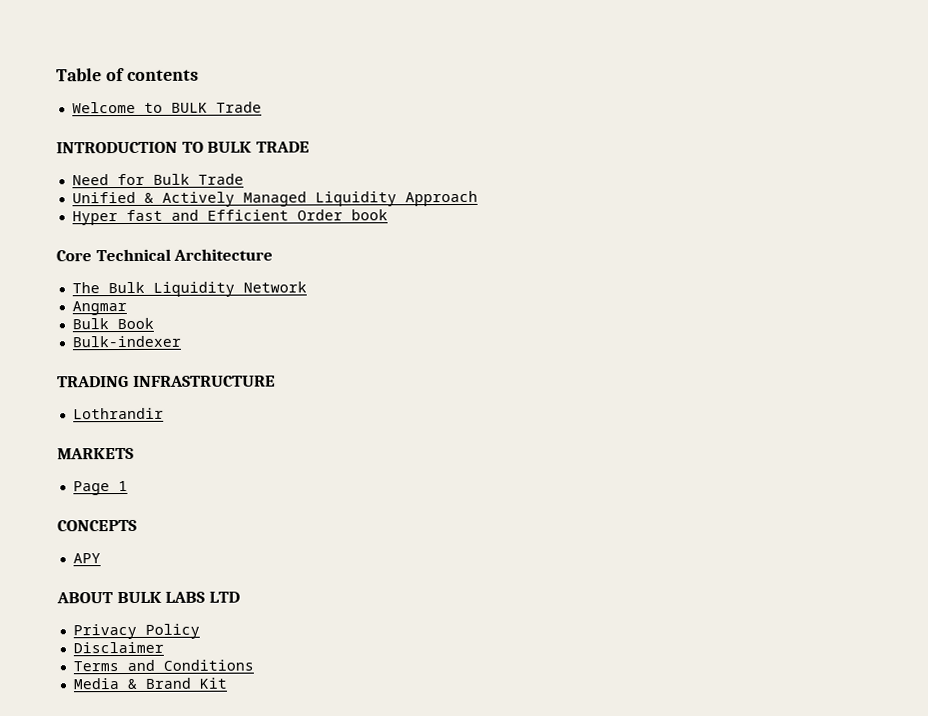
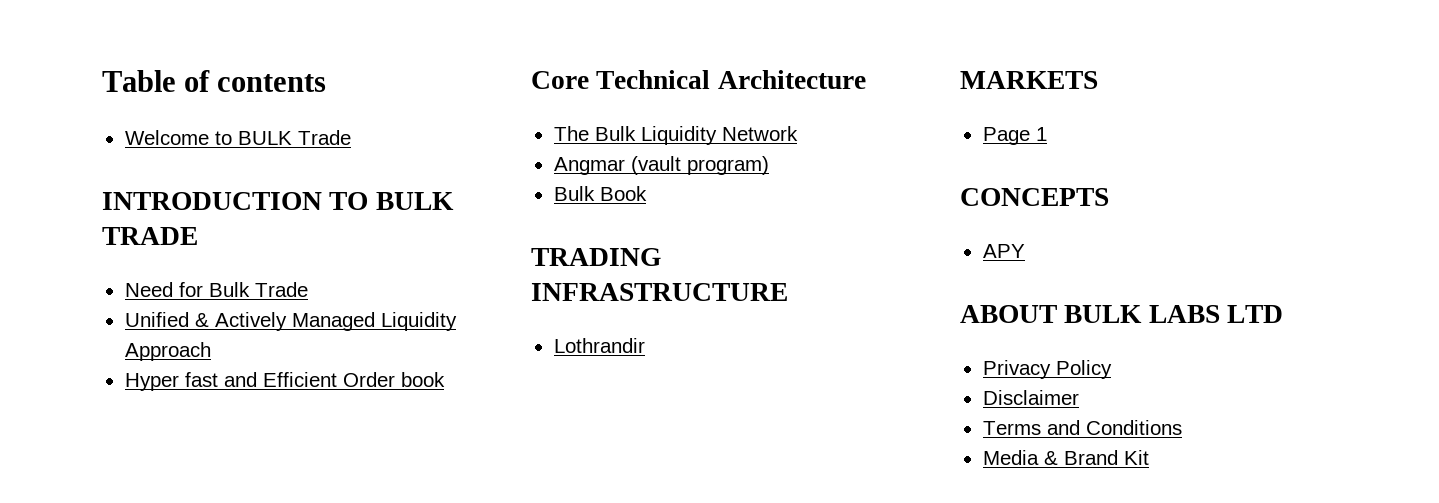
(127, 308) none -> [630,156,769,175] (vault program)
[71,335,181,348] // Bulk-indexer -> (647, 193) none

